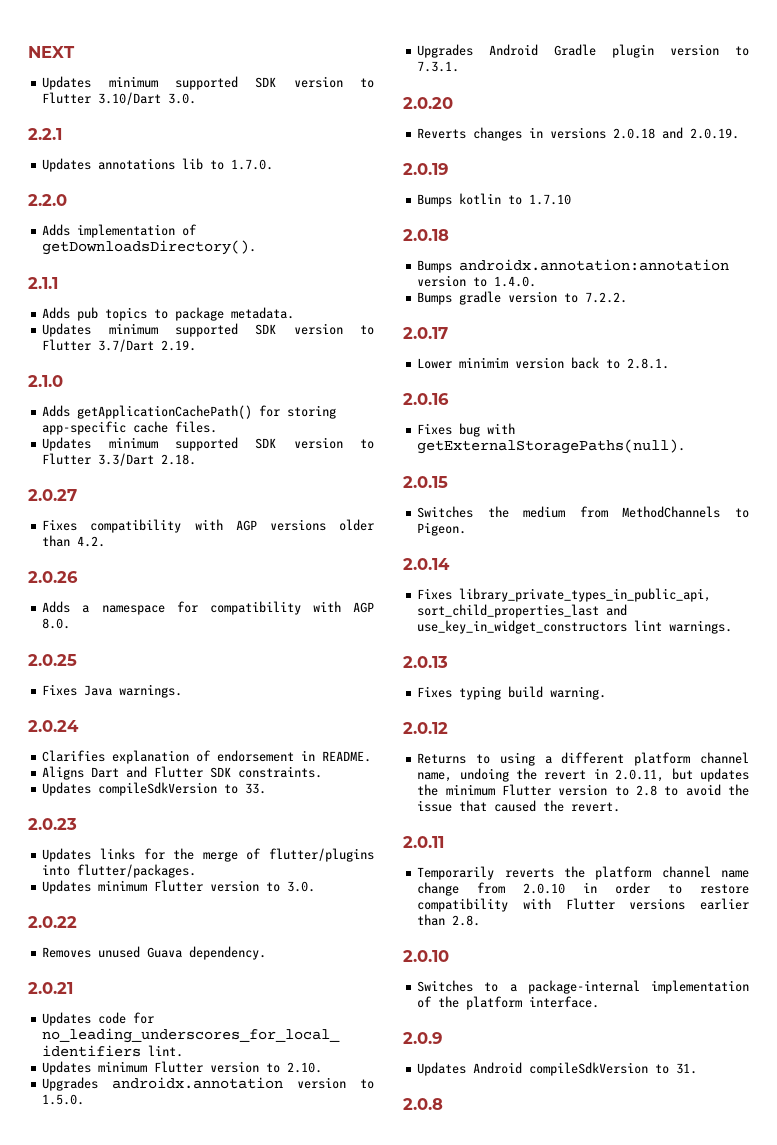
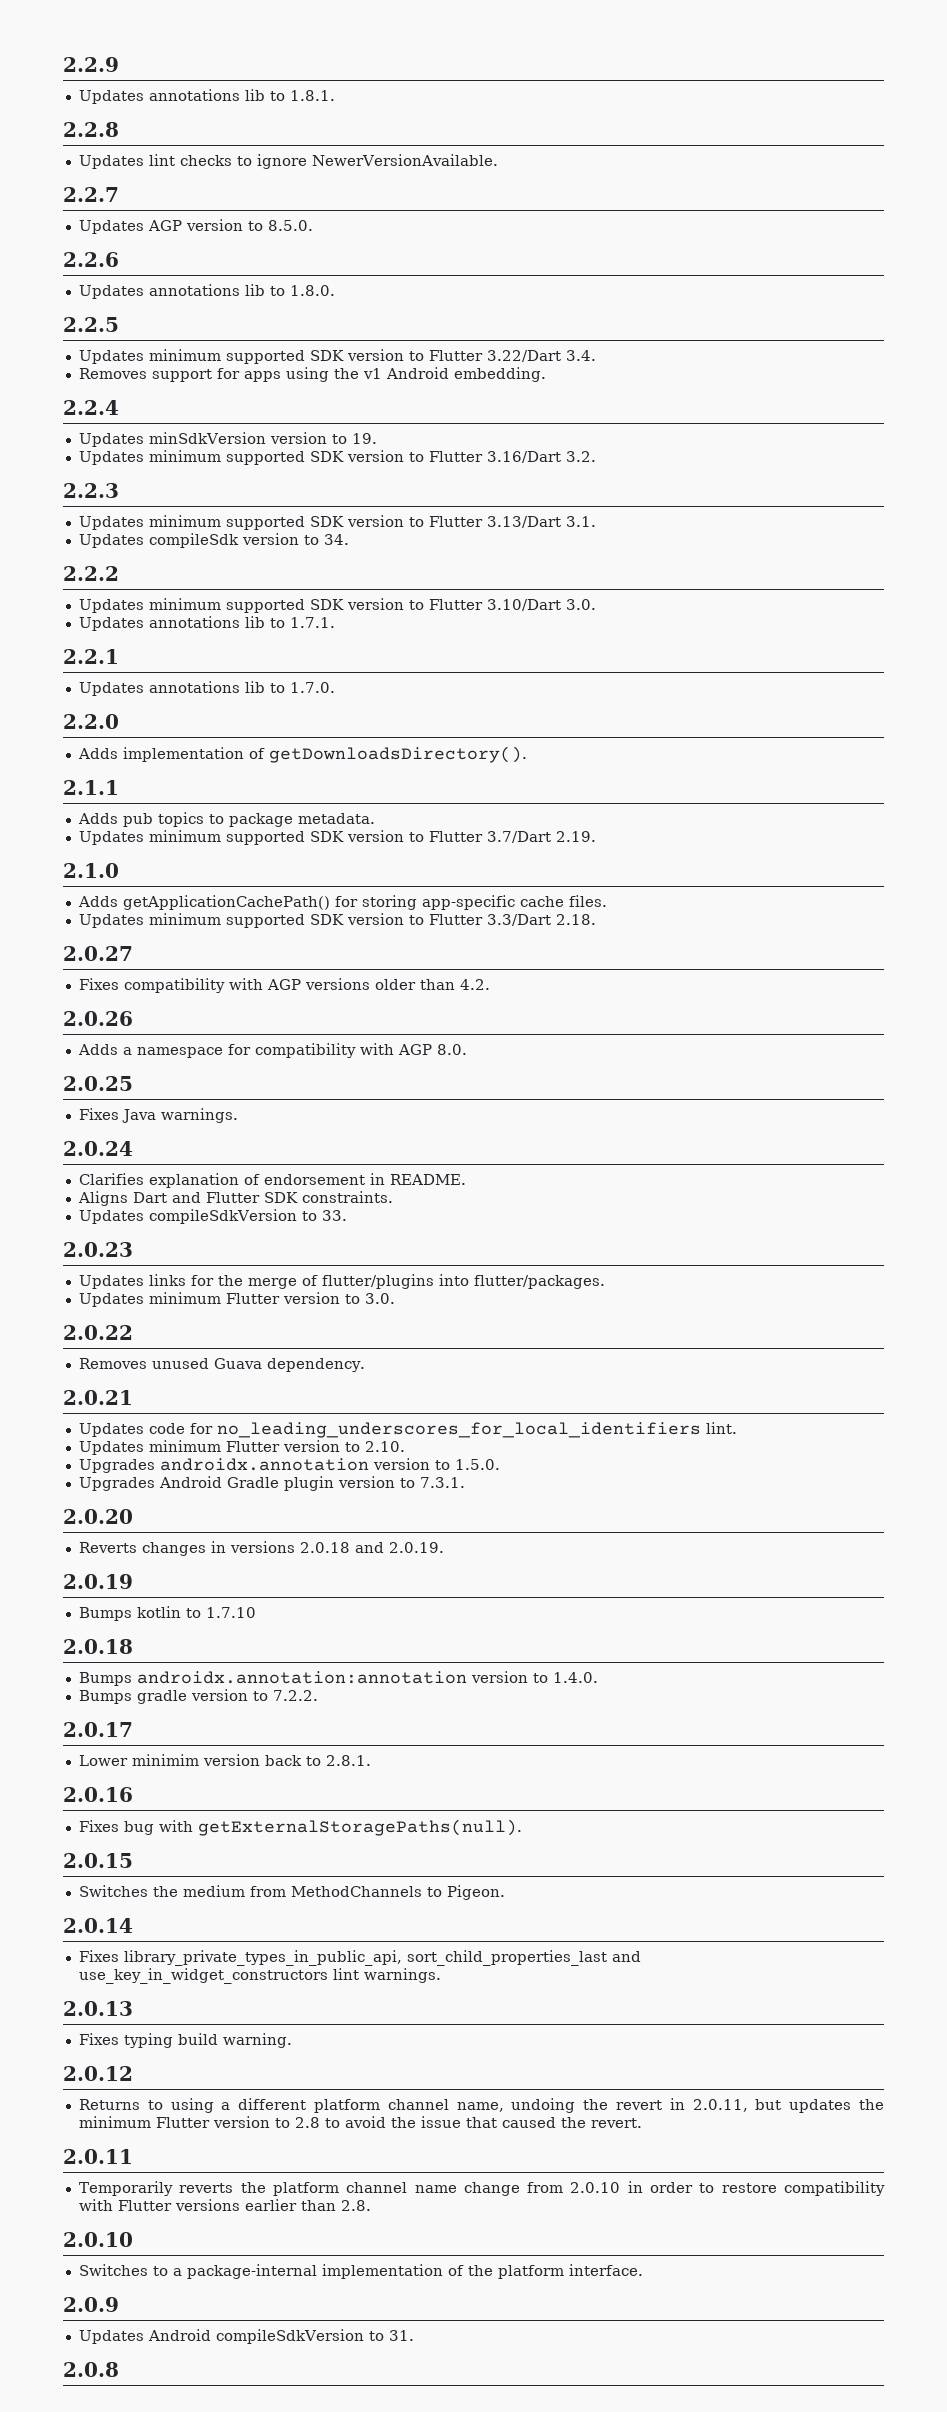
[28,46,75,58] NEXT -> [63,57,119,72] [78,89,335,104] [63,122,119,137] [78,154,498,169] [63,187,119,202] [78,219,313,234] [63,252,119,267] [78,284,335,299] [63,317,119,332] [78,349,596,364] [78,367,546,382] [63,400,119,415] [78,432,377,447] [78,450,596,465] [63,483,119,498] [78,515,596,530] [78,533,349,548] [63,566,119,581] 2.2.9 // Updates annotations lib to 1.8.1. // 2.2.8 // Updates lint checks to ignore NewerVersionAvailable. // 2.2.7 // Updates AGP version to 8.5.0. // 2.2.6 // Updates annotations lib to 1.8.0. // 2.2.5 // Updates minimum supported SDK version to Flutter 3.22/Dart 3.4. // Removes support for apps using the v1 Android embedding. // 2.2.4 // Updates minSdkVersion version to 19. // Updates minimum supported SDK version to Flutter 3.16/Dart 3.2. // 2.2.3 // Updates minimum supported SDK version to Flutter 3.13/Dart 3.1. // Updates compileSdk version to 34. // 2.2.2
(197, 98) none -> [78,616,335,631] // Updates annotations lib to 1.7.1.

